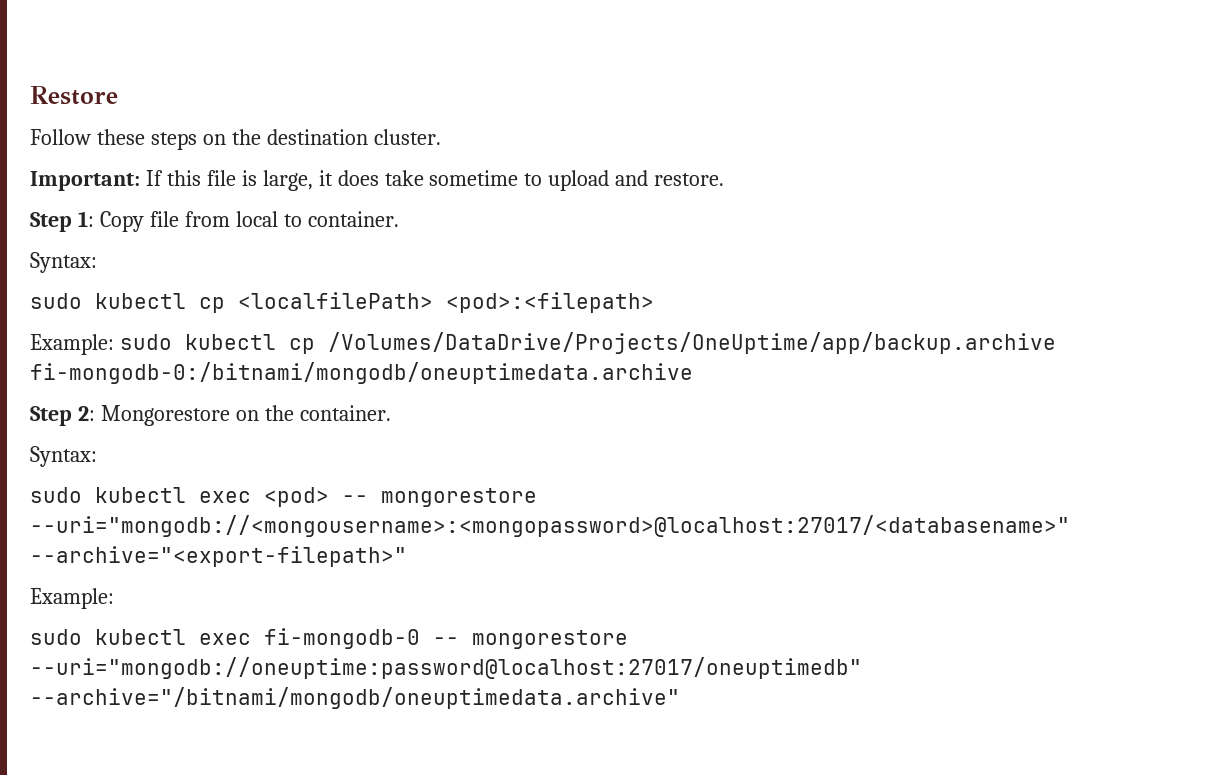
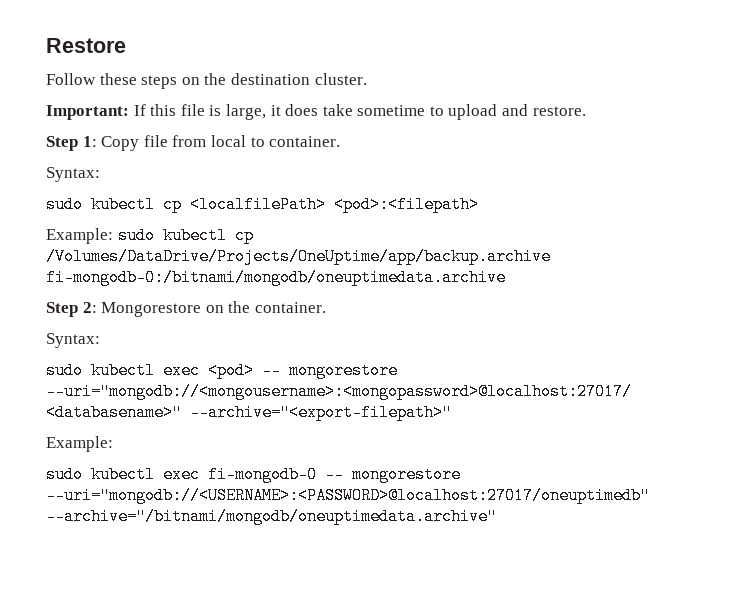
[30,657,862,679] --uri="mongodb://oneuptime:password@localhost:27017/oneuptimedb" -> [46,487,650,504] --uri="mongodb://<USERNAME>:<PASSWORD>@localhost:27017/oneuptimedb"

